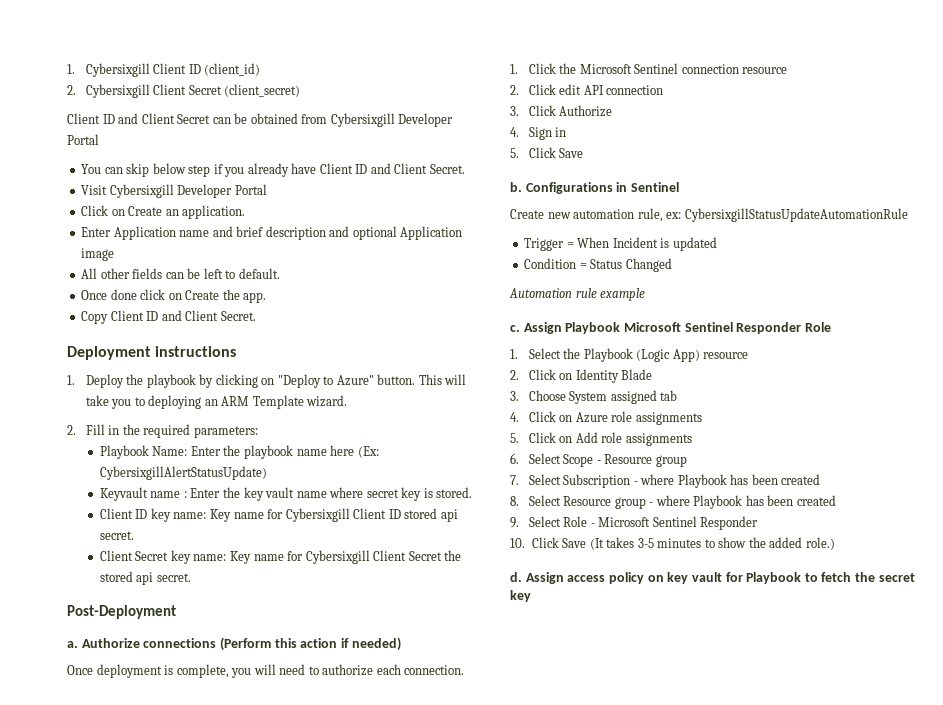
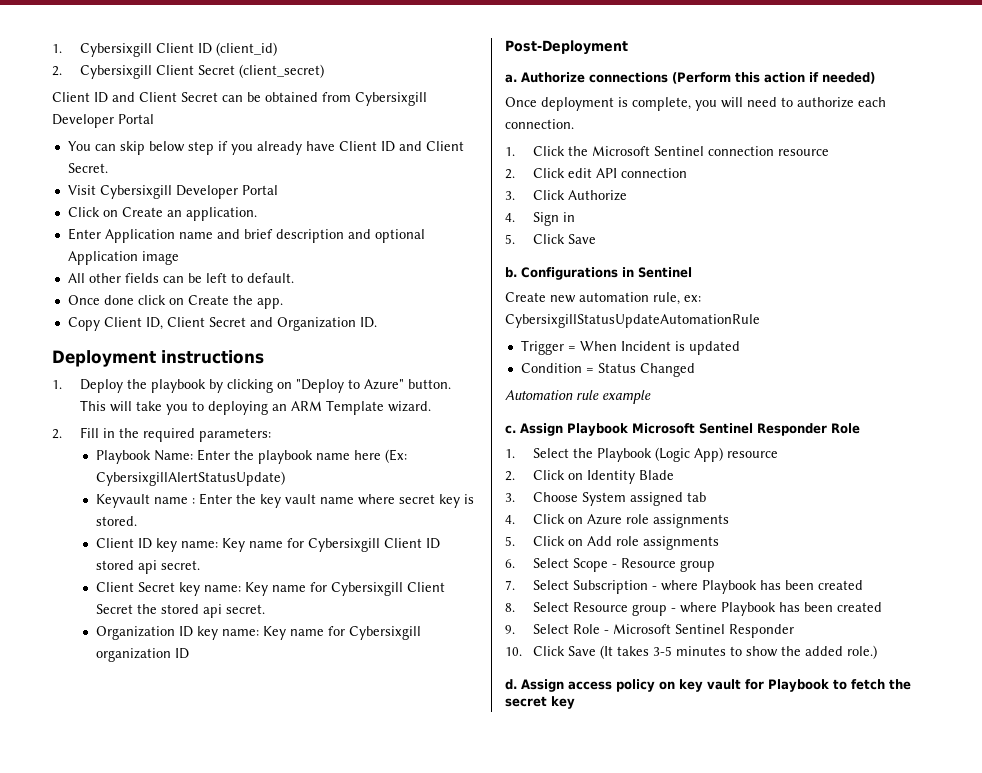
[146,310,256,321] ID and Client Secret. -> [145,317,377,331] ID, Client Secret and Organization ID.
(191, 577) none -> [96,626,422,640] [96,648,190,662] // Organization ID key name: Key name for Cybersixgill organization ID

